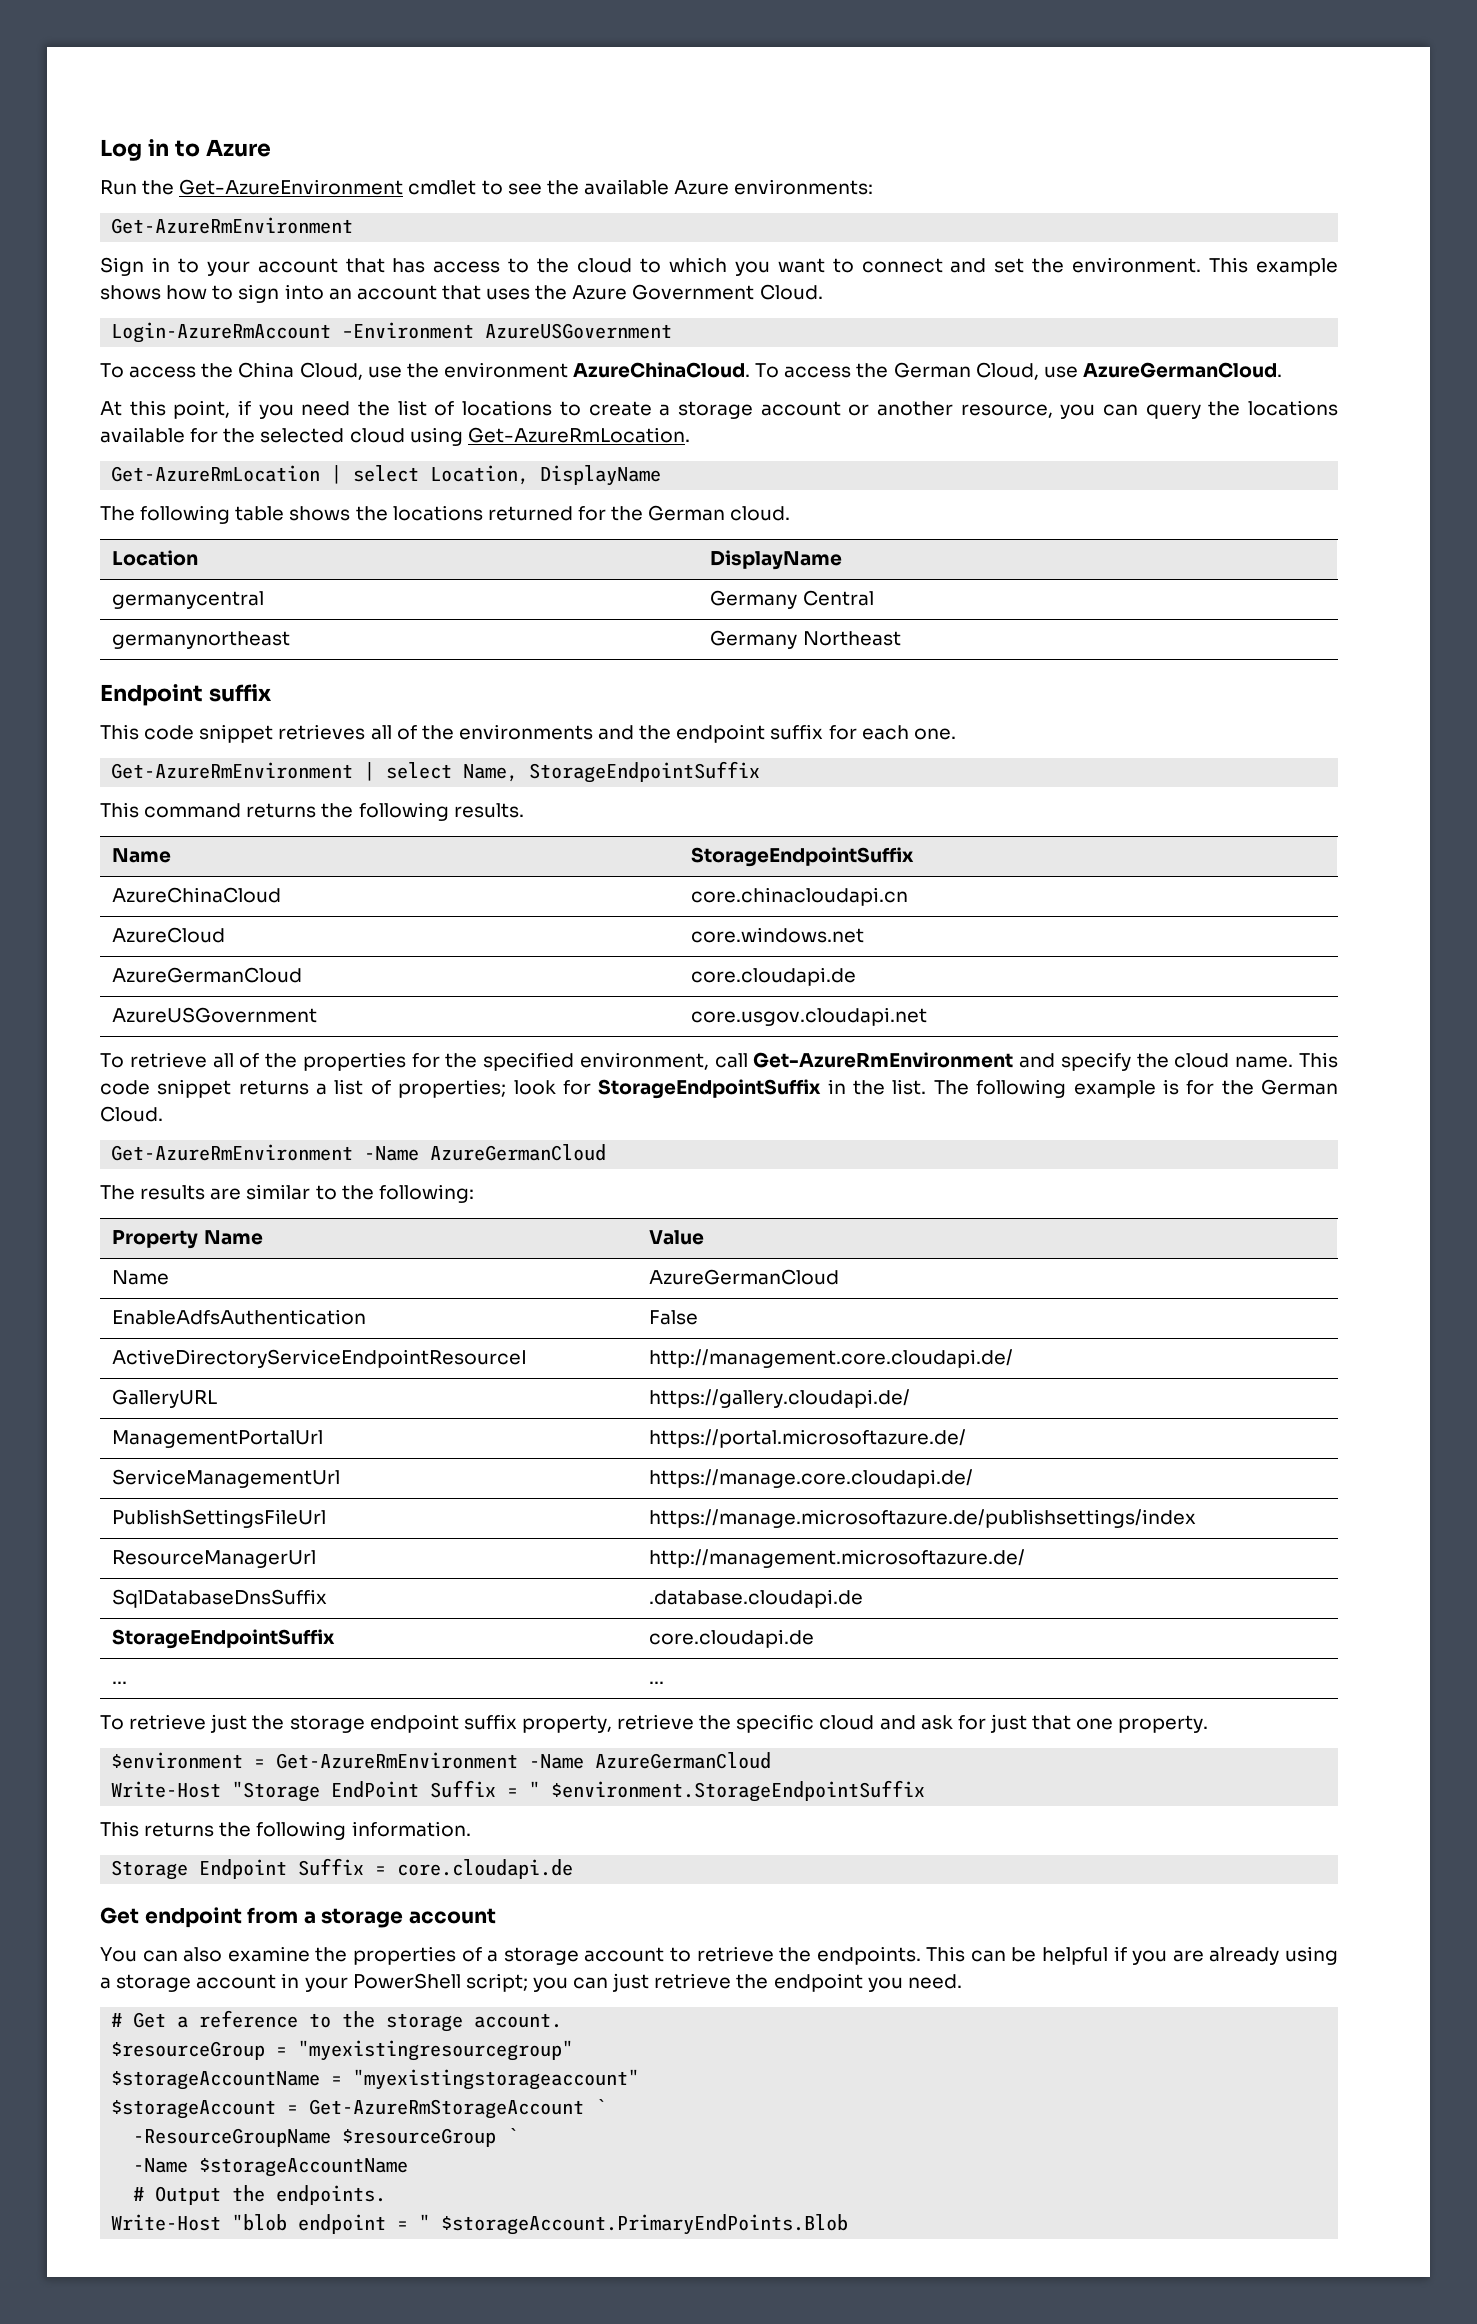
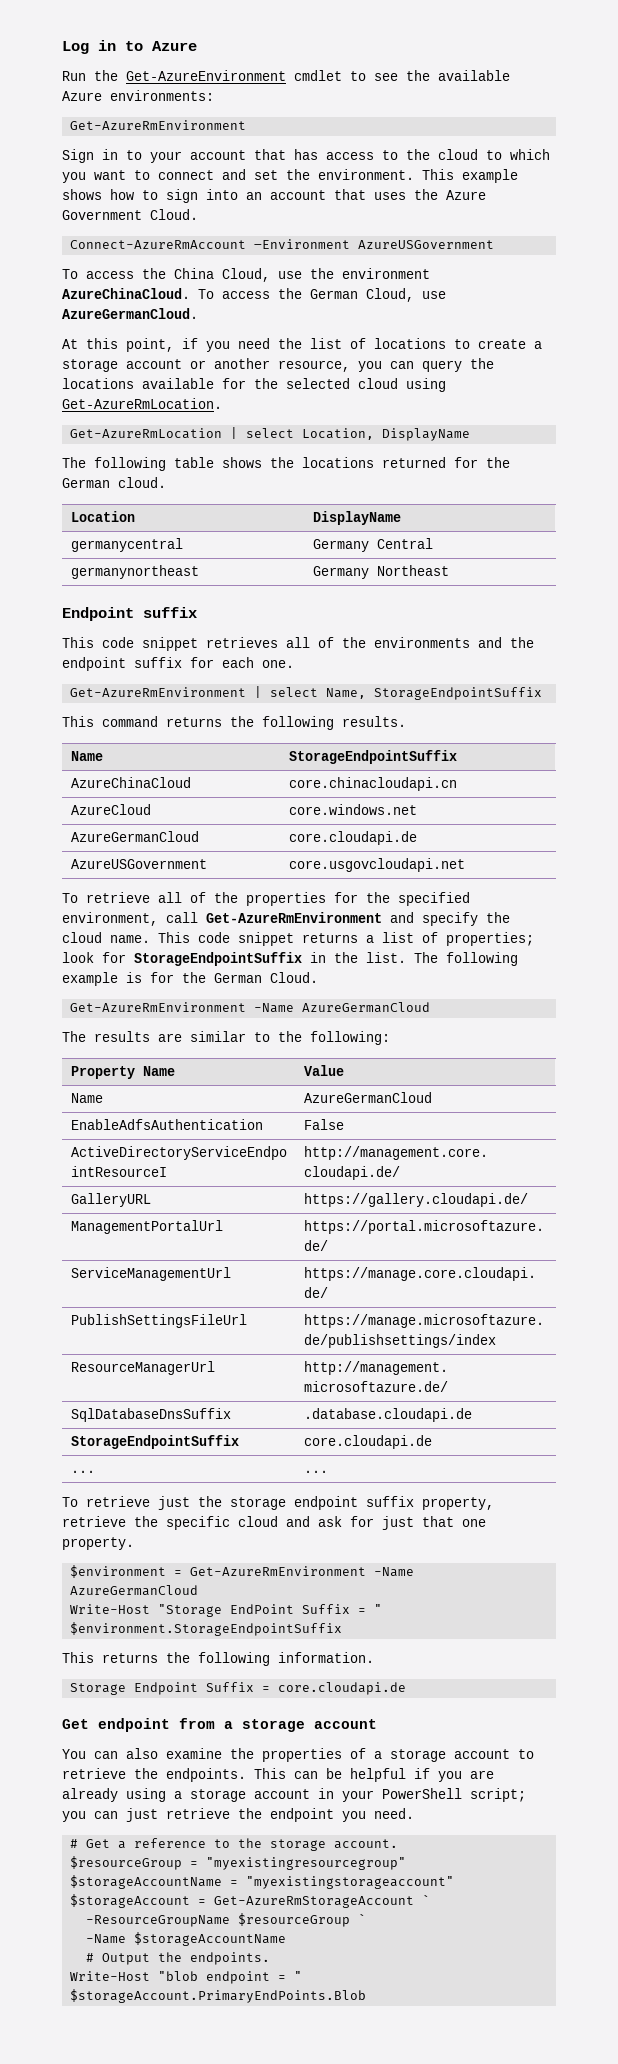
[111,322,332,343] Login-AzureRmAccount -> [70,240,247,249] Connect-AzureRmAccount
[691,1007,928,1026] core.usgov.cloudapi.net -> [288,858,465,872] core.usgovcloudapi.net

